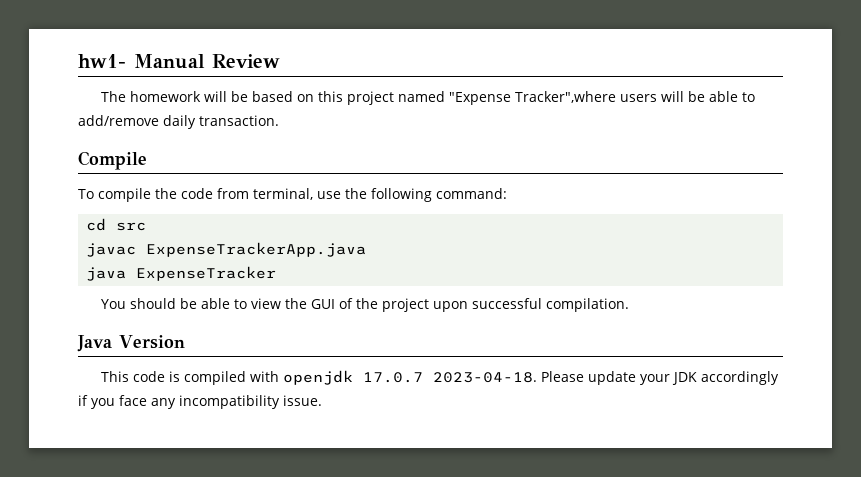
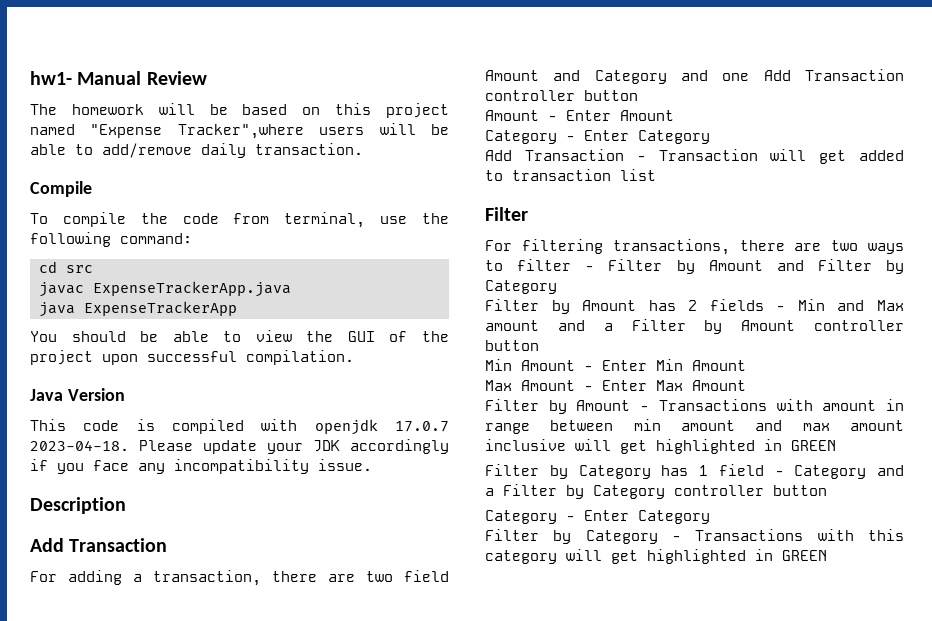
[136,266,277,281] ExpenseTracker -> [83,301,237,316] ExpenseTrackerApp
(322, 400) none -> [30,497,126,514] [30,538,168,552] [30,570,449,586] [485,69,904,84] [485,90,638,101] [485,110,674,121] [485,130,710,144] [485,149,904,164] [485,169,656,181] [485,207,528,221] [485,239,904,255] [485,259,904,274] [485,280,557,294] [485,299,904,314] [485,319,904,334] [485,340,539,351] [485,359,746,371] [485,380,746,391] [485,399,904,414] [485,419,904,434] [485,439,836,454] [485,464,904,479] [485,484,827,499] [485,510,710,524] [485,529,904,544] [485,549,827,564] // Description // Add Transaction // For adding a transaction, there are two field Amount and Category and one Add Transaction controller button // Amount - Enter Amount // Category - Enter Category // Add Transaction - Transaction will get added to transaction list // Filter // For filtering transactions, there are two ways to filter - Filter by Amount and Filter by Category // Filter by Amount has 2 fields - Min and Max amount and a Filter by Amount controller button // Min Amount - Enter Min Amount // Max Amount - Enter Max Amount // Filter by Amount - Transactions with amount in range between min amount and max amount inclusive will get highlighted in GREEN // Filter by Category has 1 field - Category and a Filter by Category controller button // Category - Enter Category // Filter by Category - Transactions with this category will get highlighted in GREEN

